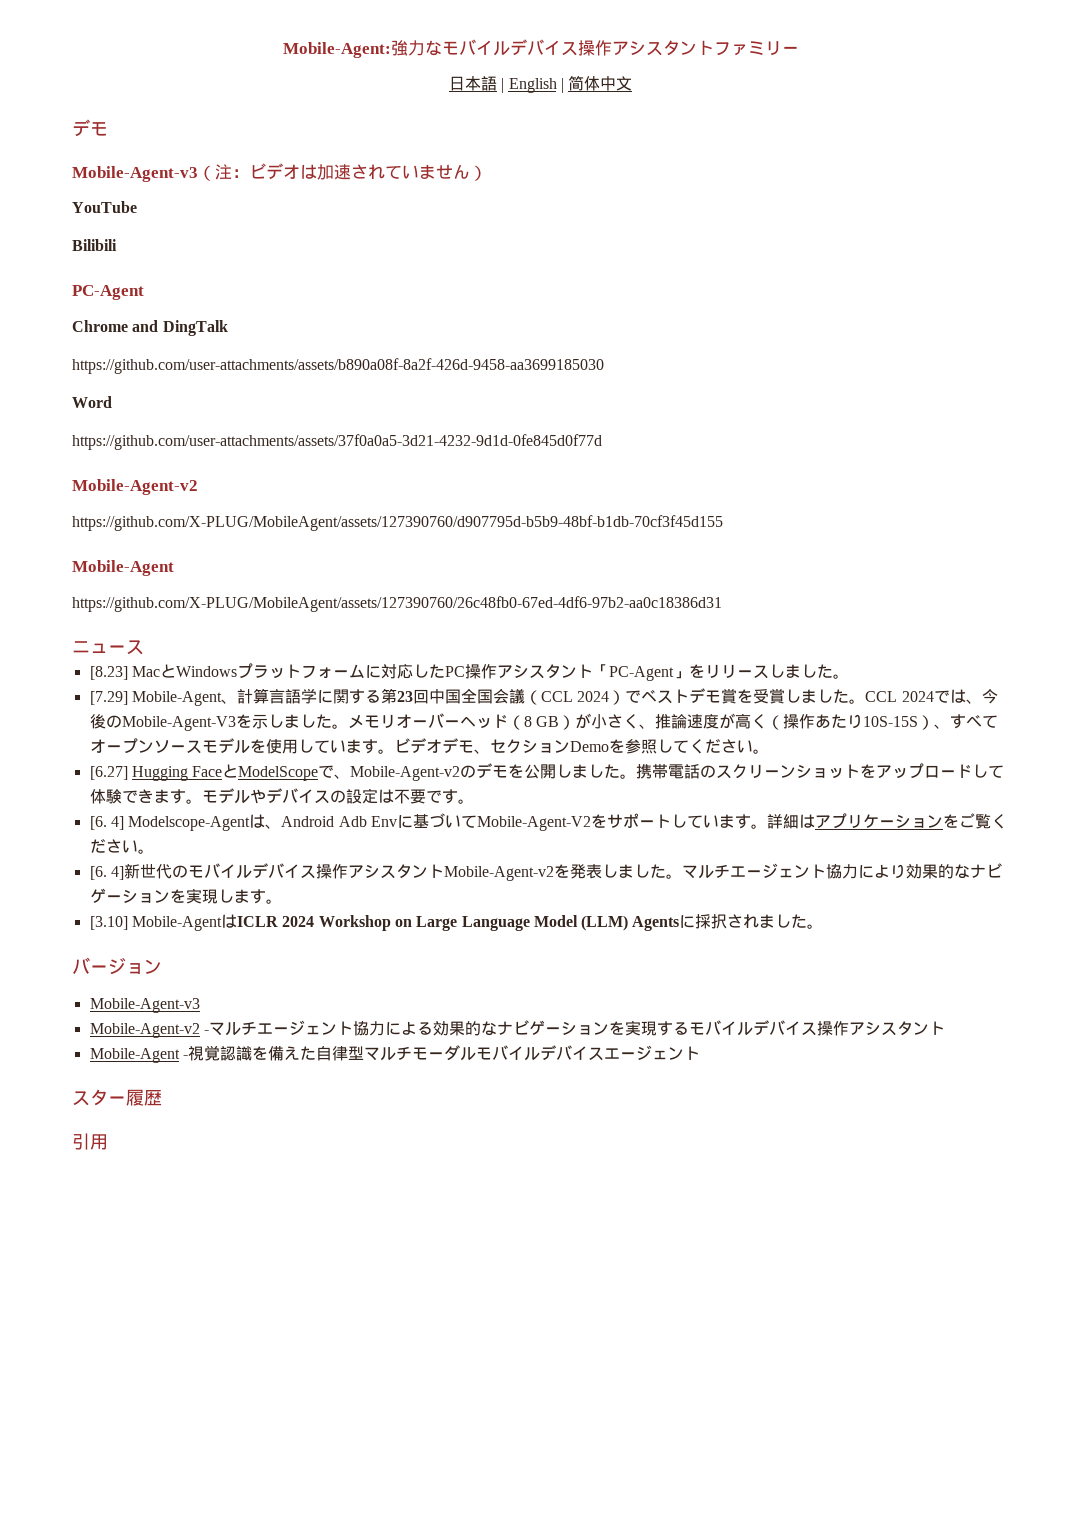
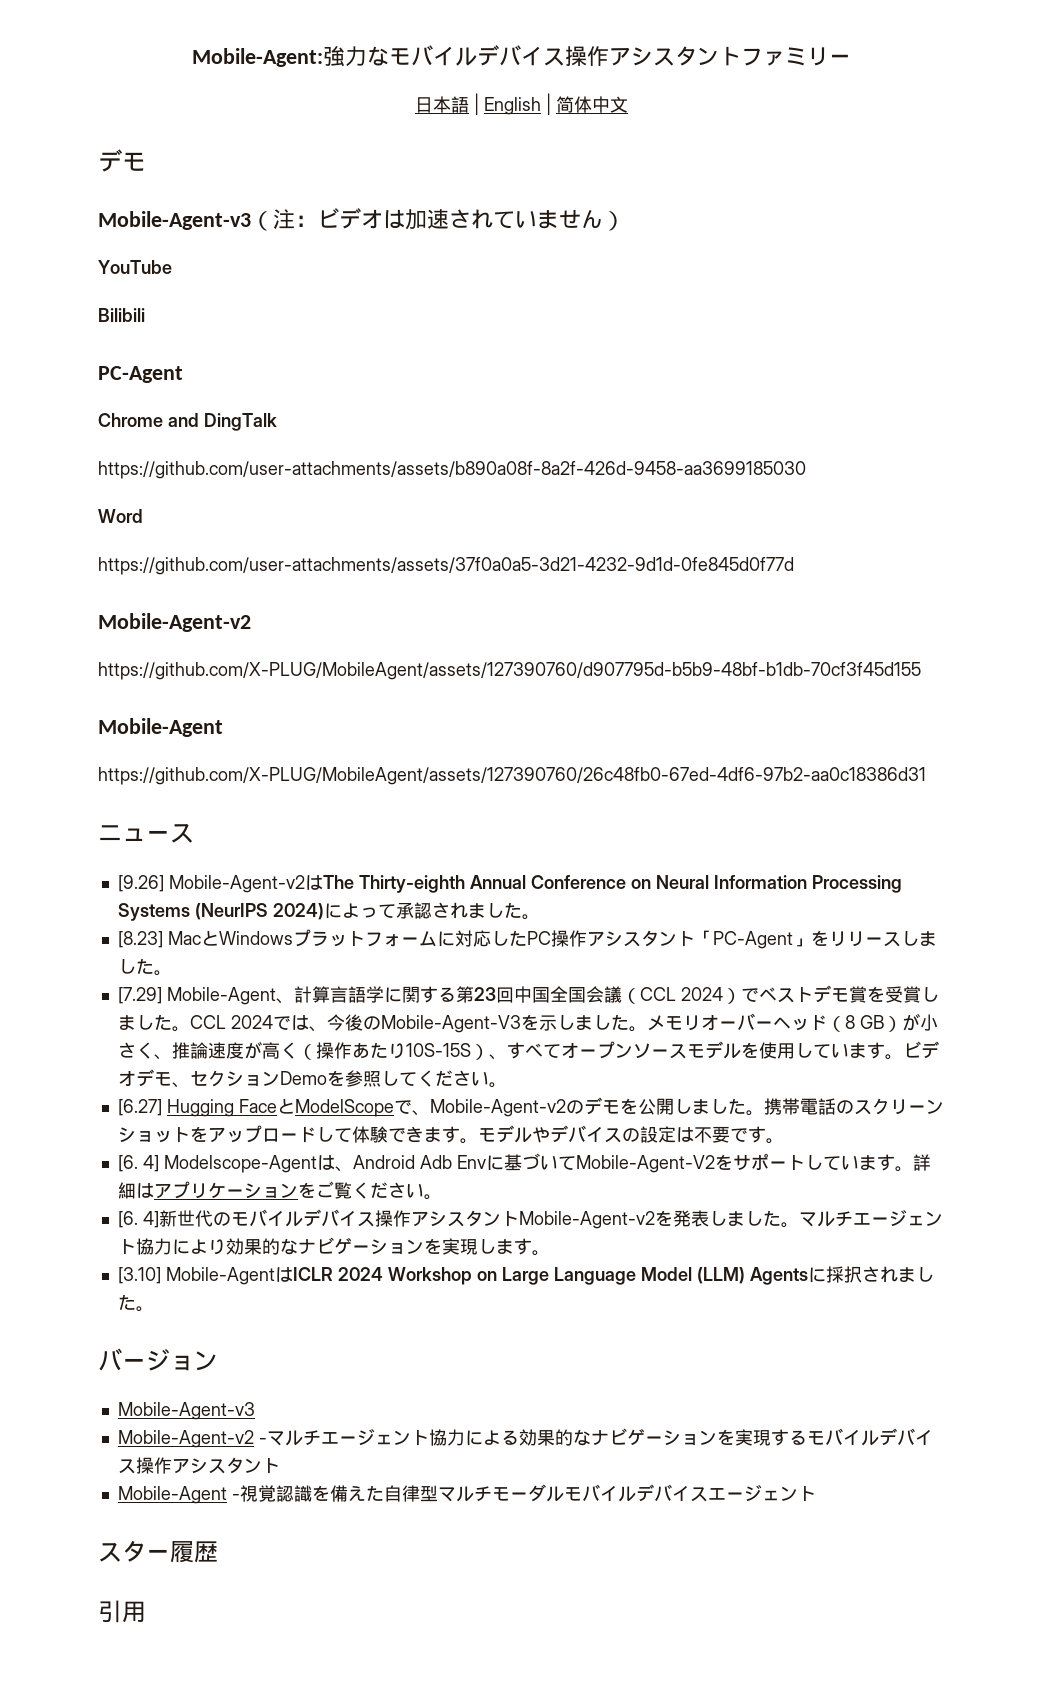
(144, 647) none -> [117,875,902,893] [117,902,540,921] // [9.26] Mobile-Agent-v2はThe Thirty-eighth Annual Conference on Neural Information Processing Systems (NeurIPS 2024)によって承認されました。

